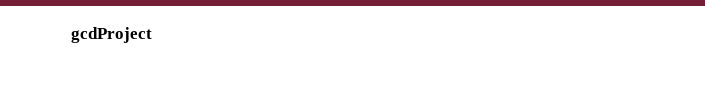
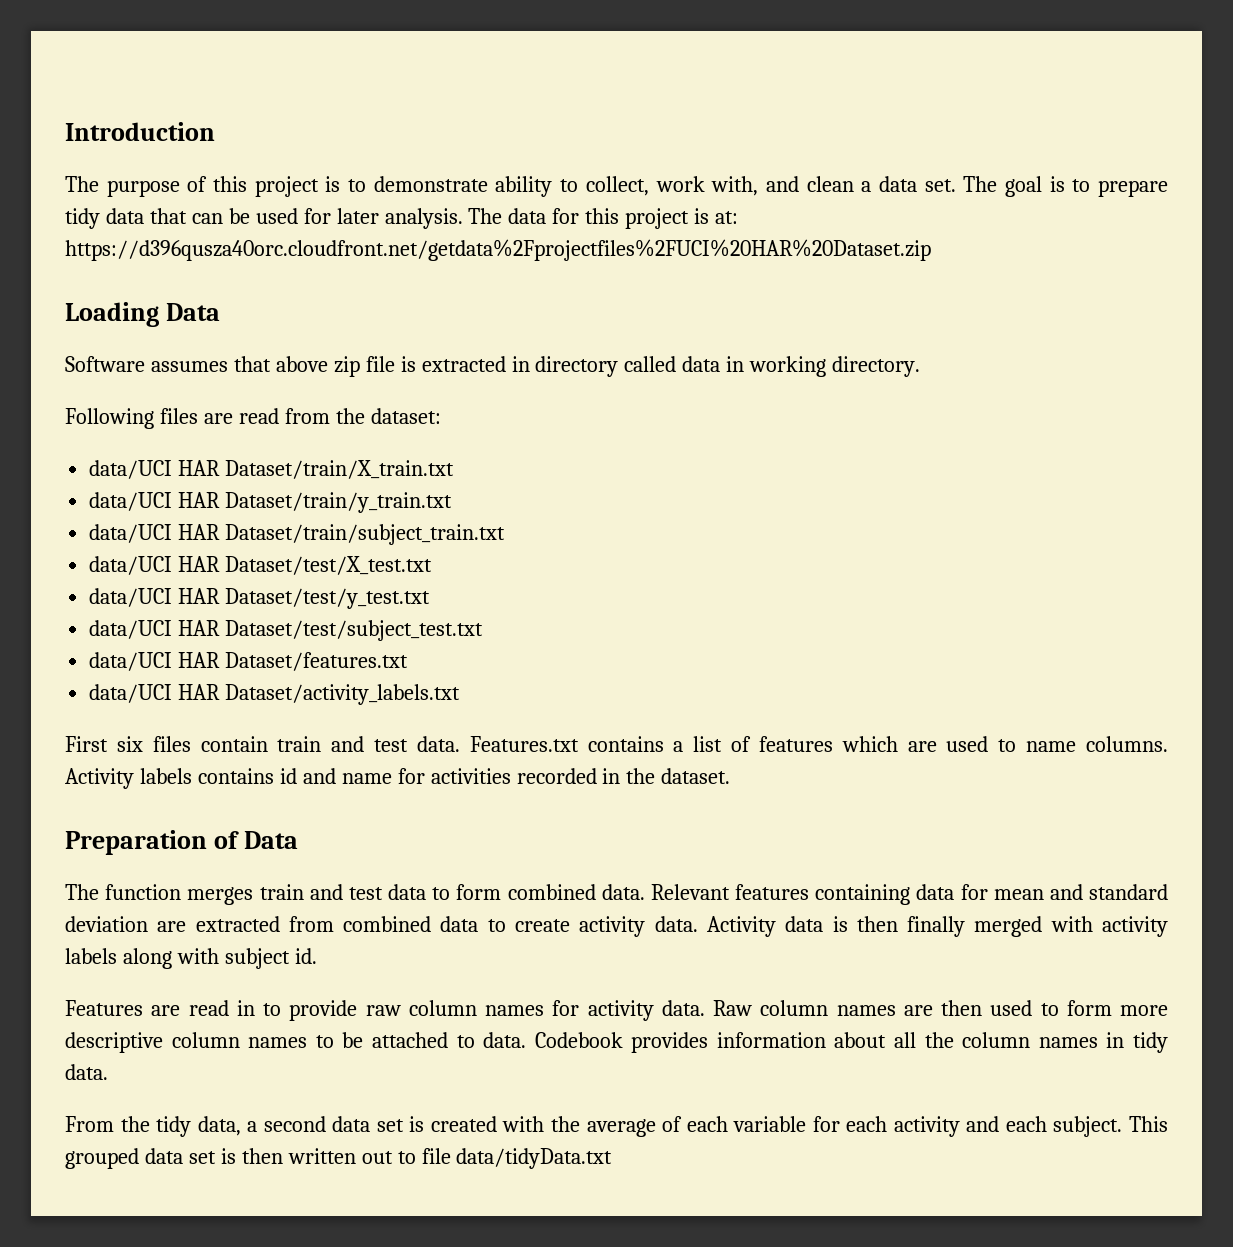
[71,27,152,43] gcdProject -> [65,122,215,141] [65,176,1168,197] [65,208,739,229] [65,239,931,261] [65,302,220,327] [65,356,921,377] [65,408,441,429] [89,460,455,479] [89,492,453,513] [89,524,506,545] [89,556,433,575] [89,588,431,609] [89,620,484,641] [89,652,409,671] [89,684,461,705] [65,736,1169,752] [65,768,731,789] [65,830,298,855] [65,884,1168,905] [65,916,1168,937] [65,948,317,969] [65,1000,1168,1021] [65,1032,1168,1053] [65,1064,108,1080] [65,1116,1168,1137] [65,1148,613,1169] Introduction // The purpose of this project is to demonstrate ability to collect, work with, and clean a data set. The goal is to prepare tidy data that can be used for later analysis. The data for this project is at: https://d396qusza40orc.cloudfront.net/getdata%2Fprojectfiles%2FUCI%20HAR%20Dataset.zip // Loading Data // Software assumes that above zip file is extracted in directory called data in working directory. // Following files are read from the dataset: // data/UCI HAR Dataset/train/X_train.txt // data/UCI HAR Dataset/train/y_train.txt // data/UCI HAR Dataset/train/subject_train.txt // data/UCI HAR Dataset/test/X_test.txt // data/UCI HAR Dataset/test/y_test.txt // data/UCI HAR Dataset/test/subject_test.txt // data/UCI HAR Dataset/features.txt // data/UCI HAR Dataset/activity_labels.txt // First six files contain train and test data. Features.txt contains a list of features which are used to name columns. Activity labels contains id and name for activities recorded in the dataset. // Preparation of Data // The function merges train and test data to form combined data. Relevant features containing data for mean and standard deviation are extracted from combined data to create activity data. Activity data is then finally merged with activity labels along with subject id. // Features are read in to provide raw column names for activity data. Raw column names are then used to form more descriptive column names to be attached to data. Codebook provides information about all the column names in tidy data. // From the tidy data, a second data set is created with the average of each variable for each activity and each subject. This grouped data set is then written out to file data/tidyData.txt

